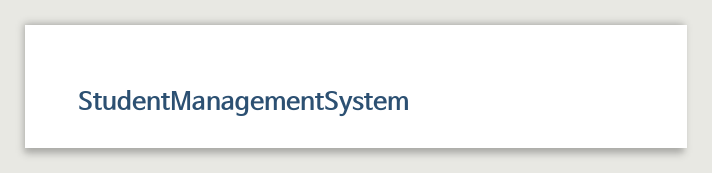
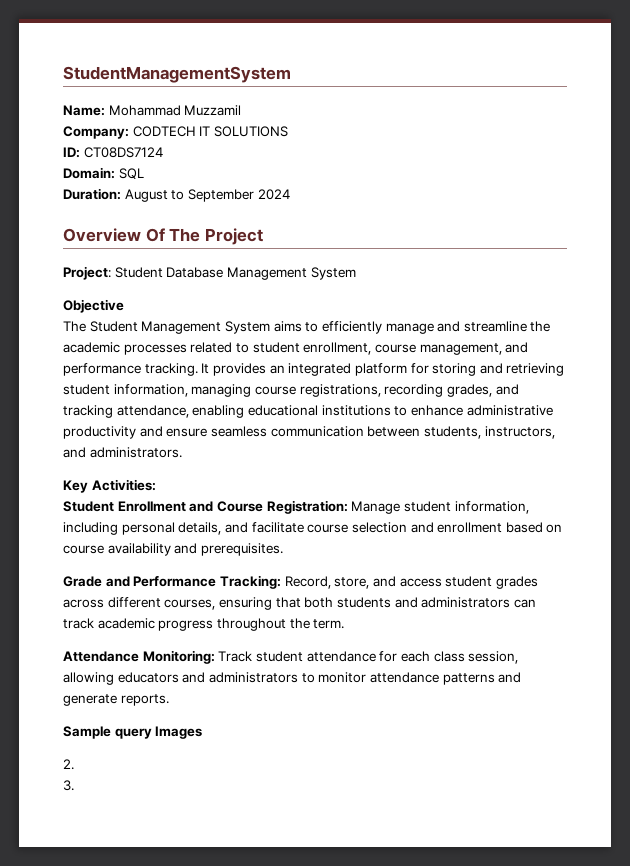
(409, 103) none -> [63,105,242,116] [63,126,288,139] [63,147,163,158] [63,167,144,179] [63,188,290,202] [63,228,263,245] [63,266,356,280] [63,299,124,313] [63,321,551,334] [63,342,529,355] [63,363,565,376] [63,384,519,397] [63,405,553,418] [63,426,555,439] [63,447,182,458] [63,479,156,493] [63,500,529,514] [63,522,563,535] [63,543,283,556] [63,575,538,589] [63,597,536,610] [63,618,345,631] [63,650,519,664] [63,672,522,685] [63,694,169,706] [63,726,203,739] [63,759,74,770] [63,780,74,791] // Name: Mohammad Muzzamil // Company: CODTECH IT SOLUTIONS // ID: CT08DS7124 // Domain: SQL // Duration: August to September 2024 // Overview Of The Project // Project: Student Database Management System // Objective // The Student Management System aims to efficiently manage and streamline the academic processes related to student enrollment, course management, and performance tracking. It provides an integrated platform for storing and retrieving student information, managing course registrations, recording grades, and tracking attendance, enabling educational institutions to enhance administrative productivity and ensure seamless communication between students, instructors, and administrators. // Key Activities: // Student Enrollment and Course Registration: Manage student information, including personal details, and facilitate course selection and enrollment based on course availability and prerequisites. // Grade and Performance Tracking: Record, store, and access student grades across different courses, ensuring that both students and administrators can track academic progress throughout the term. // Attendance Monitoring: Track student attendance for each class session, allowing educators and administrators to monitor attendance patterns and generate reports. // Sample query Images // 2. // 3.

